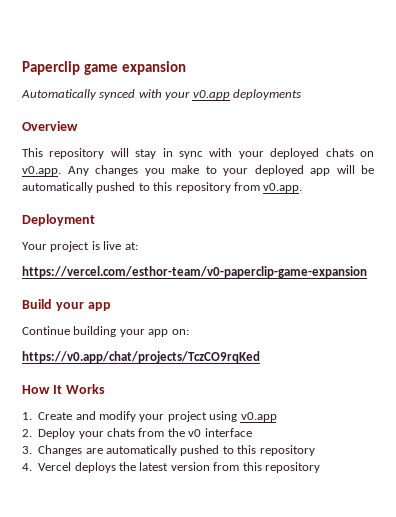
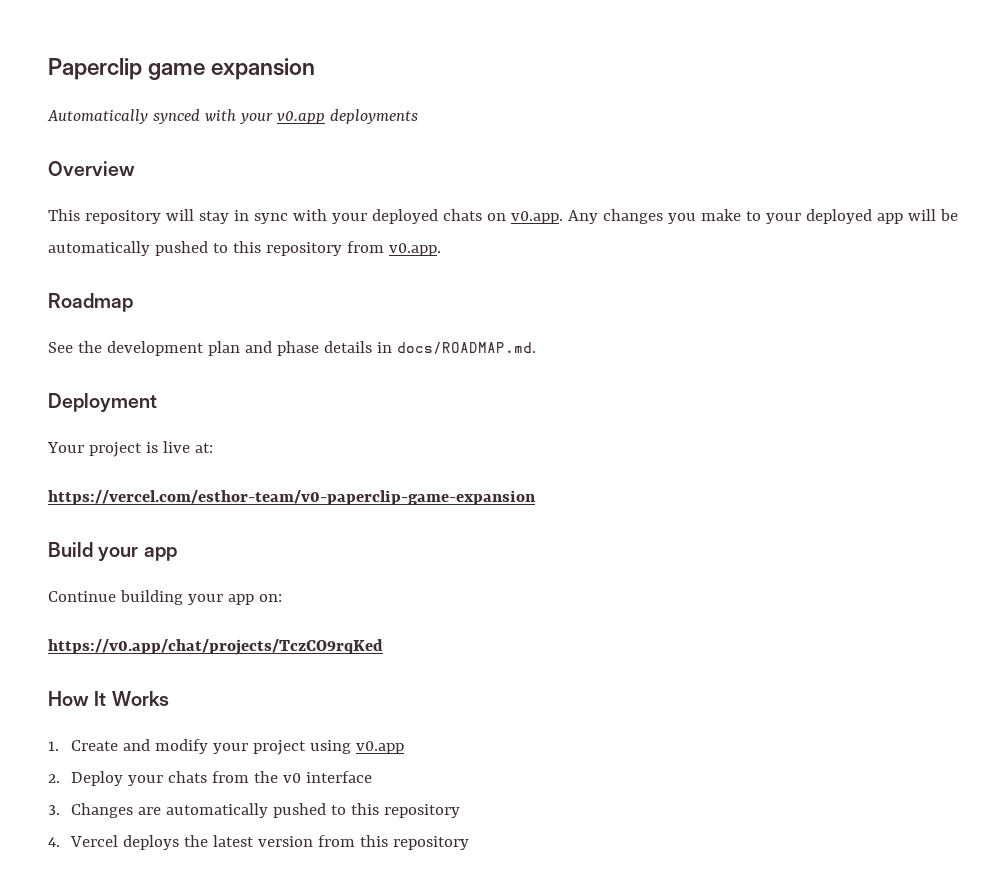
(303, 188) none -> [48,293,133,312] [48,341,536,356] // Roadmap // See the development plan and phase details in docs/ROADMAP.md.

